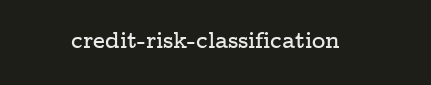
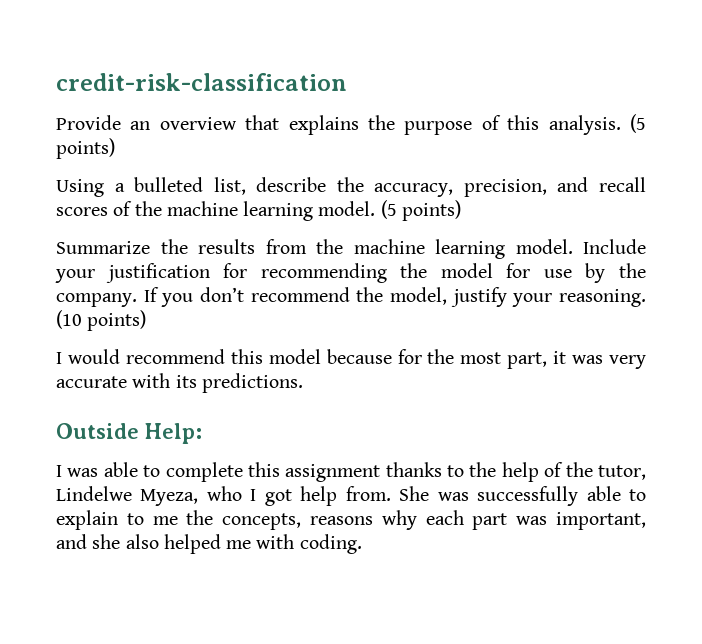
(340, 40) none -> [56,114,646,135] [56,138,115,159] [56,177,646,197] [56,200,461,221] [56,239,646,259] [55,263,646,283] [56,287,646,307] [56,310,147,331] [56,349,646,369] [56,373,303,393] [56,423,202,444] [56,462,646,482] [56,486,646,506] [56,510,646,530] [56,534,362,554] // Provide an overview that explains the purpose of this analysis. (5 points) // Using a bulleted list, describe the accuracy, precision, and recall scores of the machine learning model. (5 points) // Summarize the results from the machine learning model. Include your justification for recommending the model for use by the company. If you don’t recommend the model, justify your reasoning. (10 points) // I would recommend this model because for the most part, it was very accurate with its predictions. // Outside Help: // I was able to complete this assignment thanks to the help of the tutor, Lindelwe Myeza, who I got help from. She was successfully able to explain to me the concepts, reasons why each part was important, and she also helped me with coding.

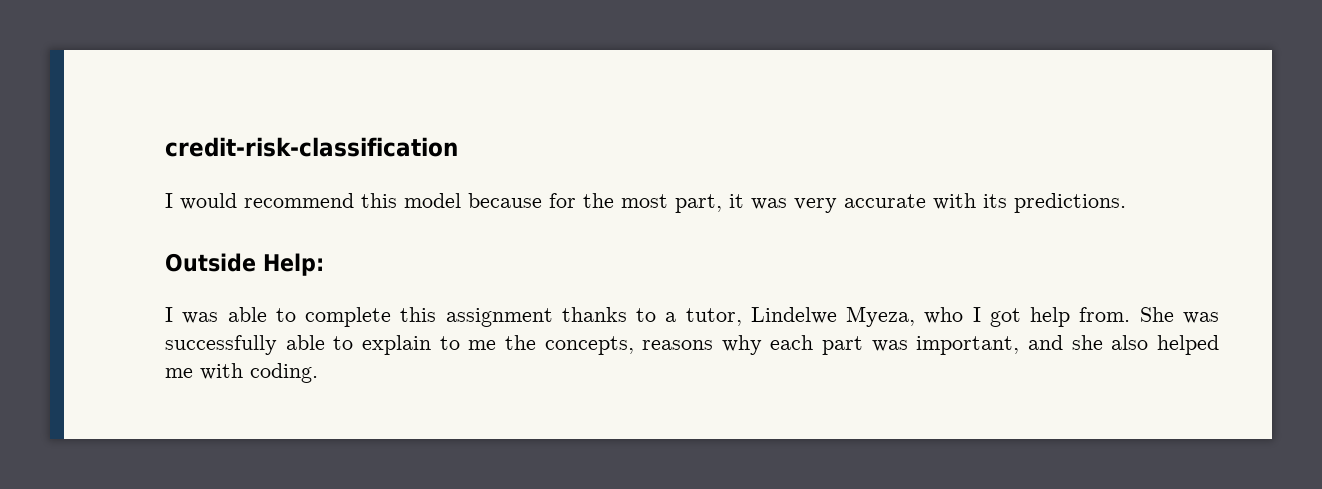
[56,114,646,135] [56,138,115,159] [56,177,646,197] [56,200,461,221] [56,239,646,259] [55,263,646,283] [56,287,646,307] [56,310,147,331] // Provide an overview that explains the purpose of this analysis. (5 points) // Using a bulleted list, describe the accuracy, precision, and recall scores of the machine learning model. (5 points) // Summarize the results from the machine learning model. Include your justification for recommending the model for use by the company. If you don’t recommend the model, justify your reasoning. (10 points) -> (458, 147) none
[469,462,593,482] the help of the -> [665,312,677,322] a

